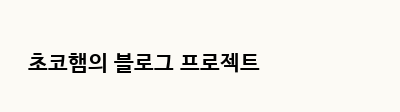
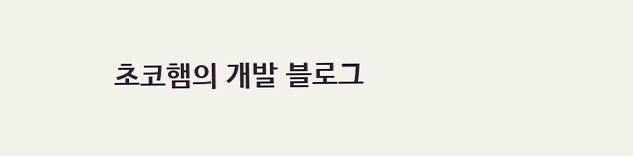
[113,53,260,73] 블로그 프로젝트 -> [224,61,365,89] 개발 블로그

